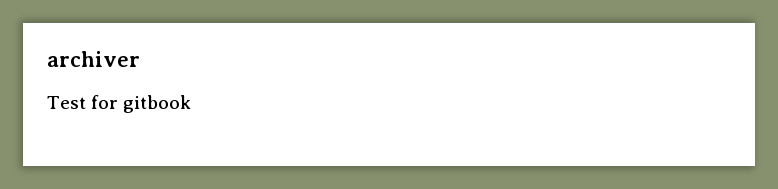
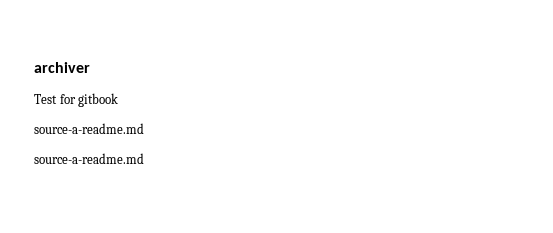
(192, 104) none -> [34,123,144,134] [34,153,144,164] // source-a-readme.md // source-a-readme.md

